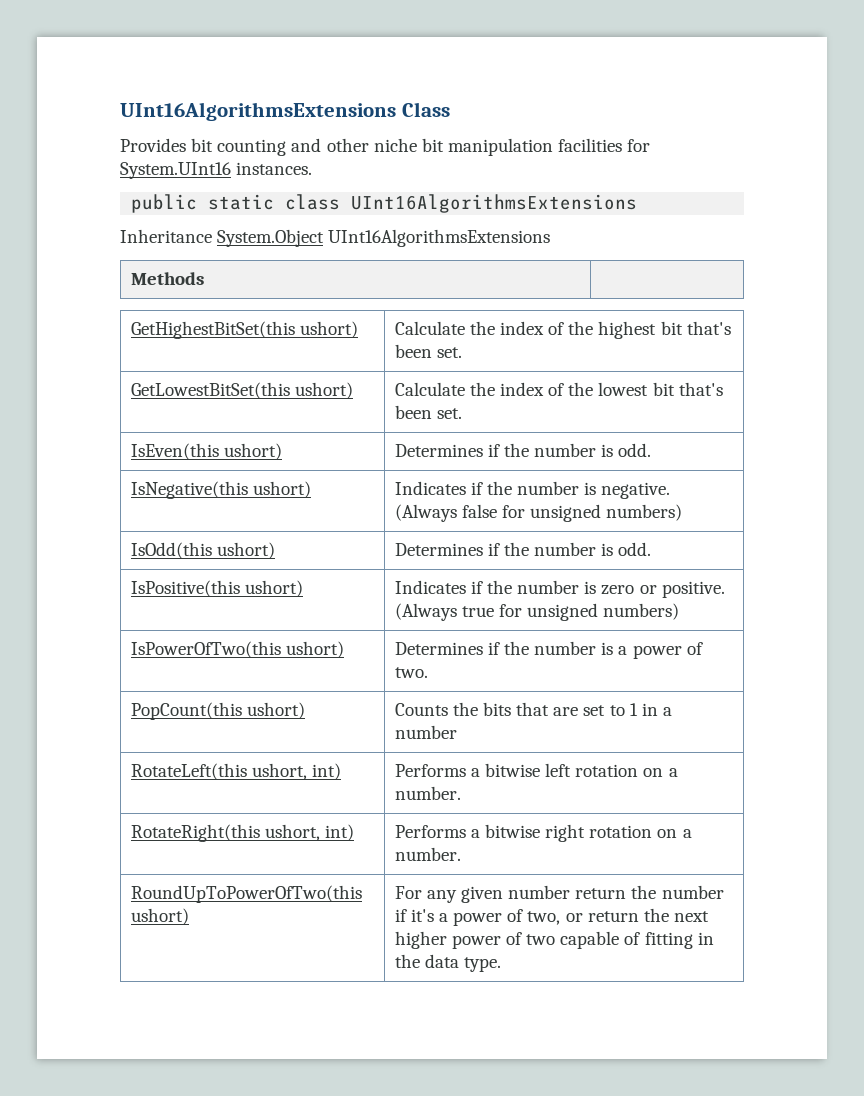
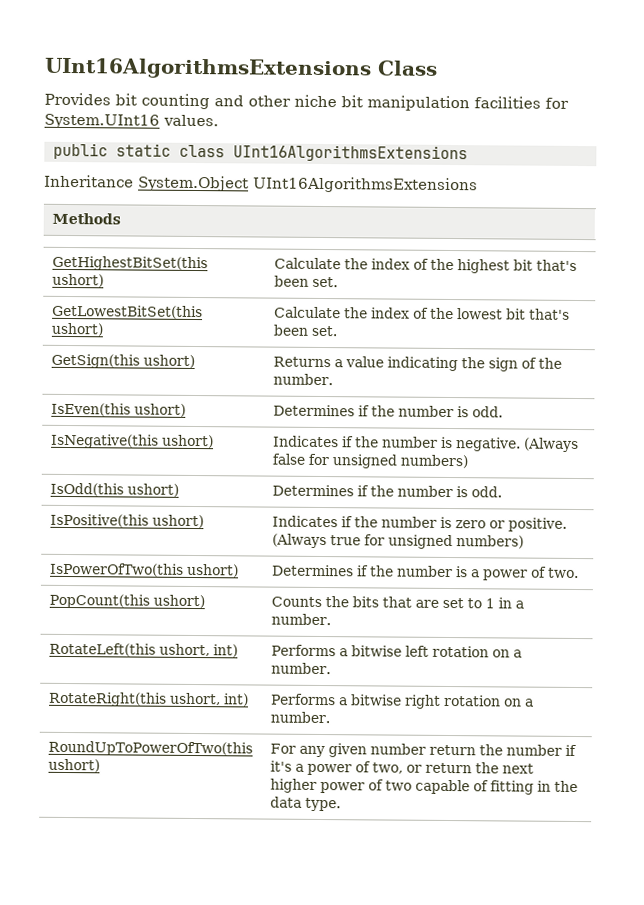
[236,162,313,175] instances. -> [163,114,219,127] values.
(462, 413) none -> [51,353,196,369] [273,356,563,372] [273,373,334,386] // GetSign(this ushort) | Returns a value indicating the sign of the number.
[394,725,457,739] number -> [271,613,332,626] number.

